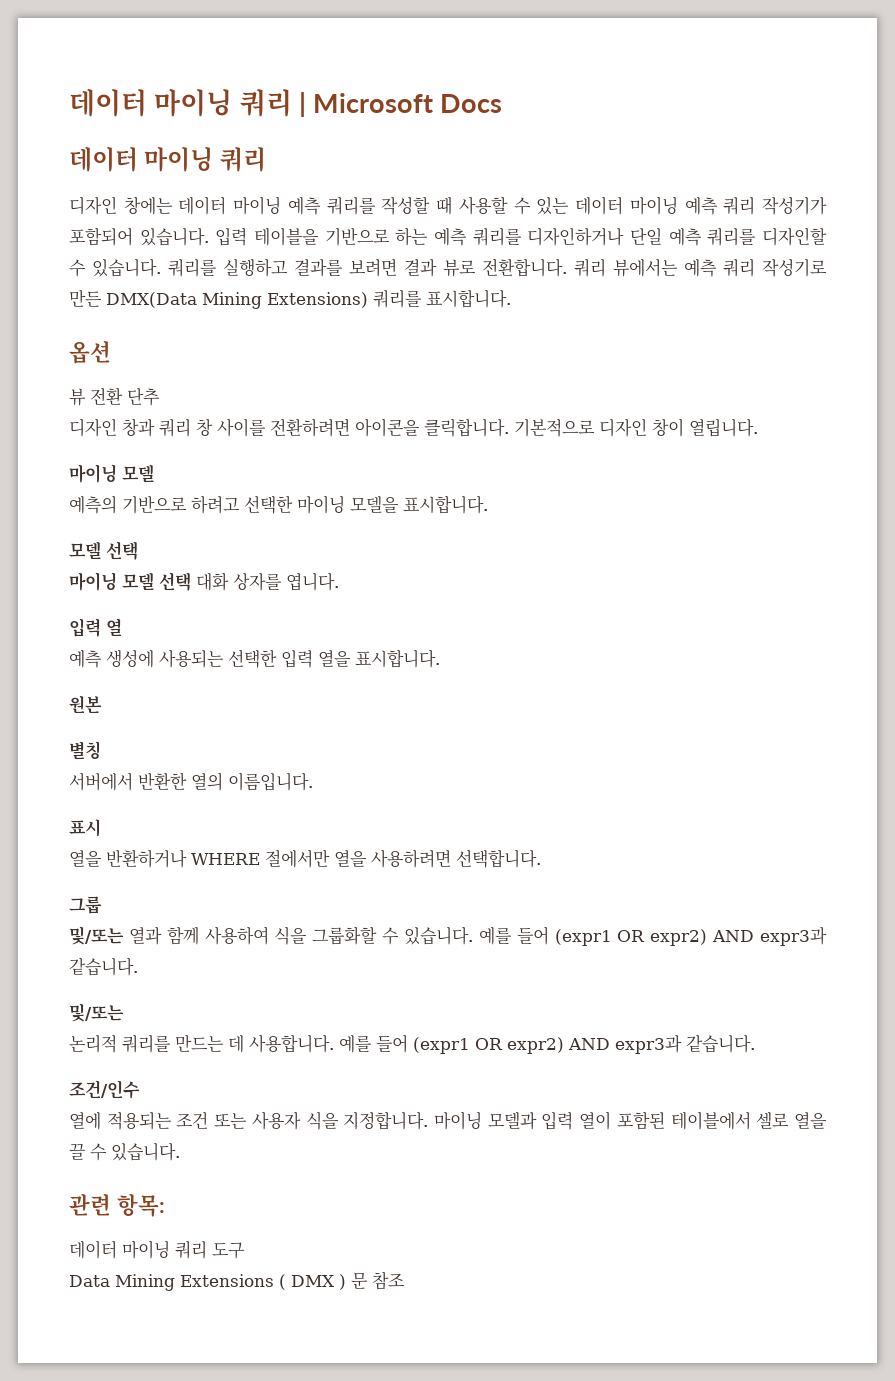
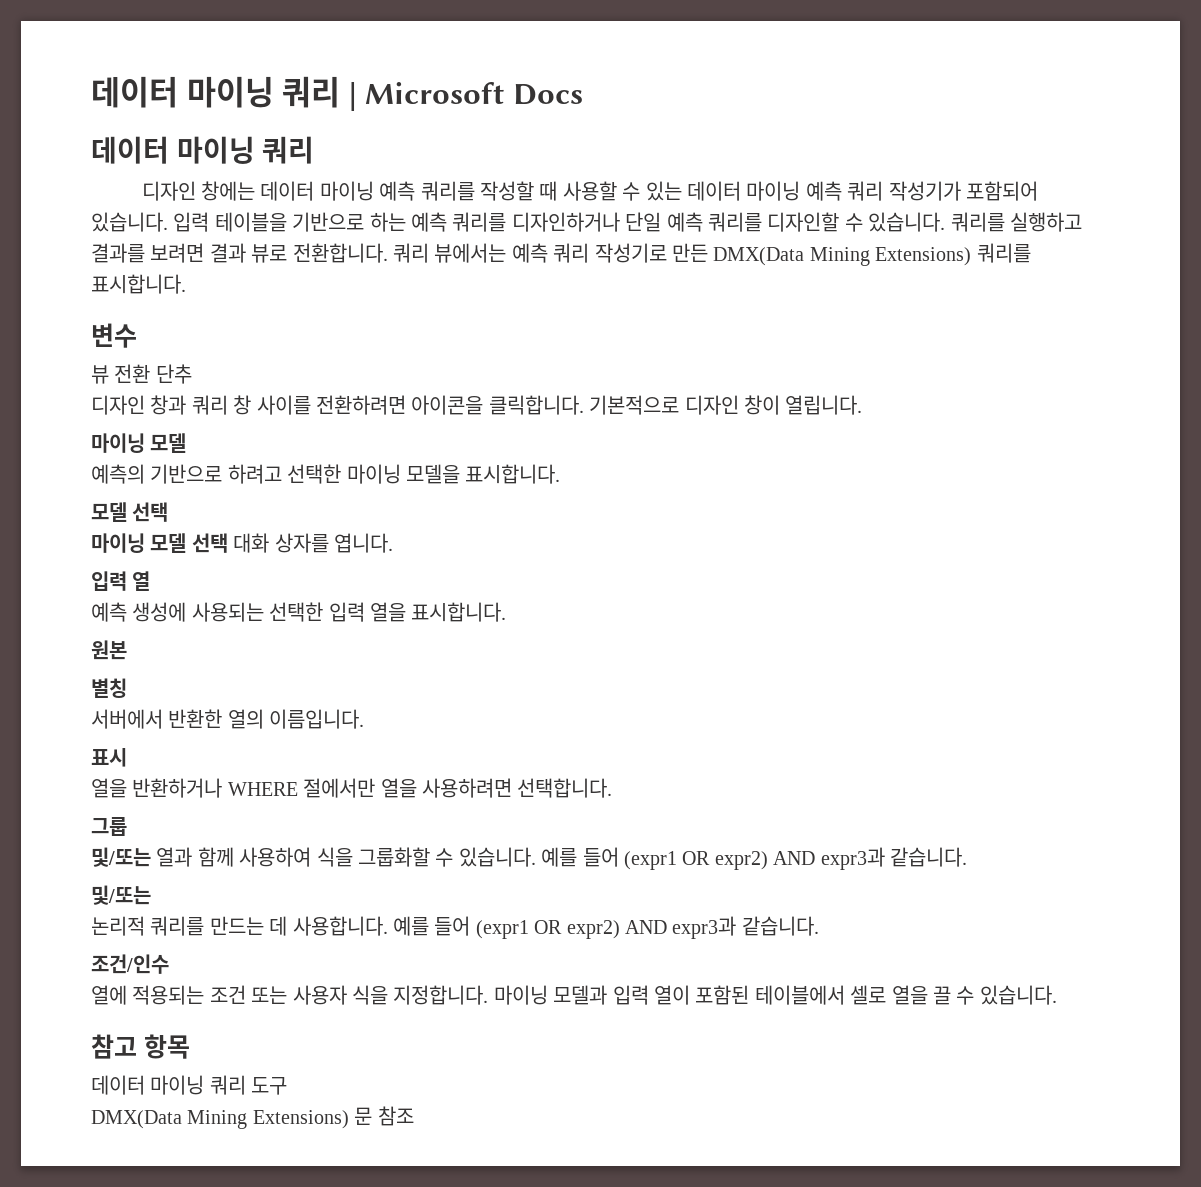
[69,341,111,364] 옵션 -> [91,323,137,348] 변수
[69,1194,165,1217] 관련 항목: -> [91,1034,190,1059] 참고 항목
[69,1274,346,1291] Data Mining Extensions ( DMX ) -> [91,1110,349,1129] DMX(Data Mining Extensions)

